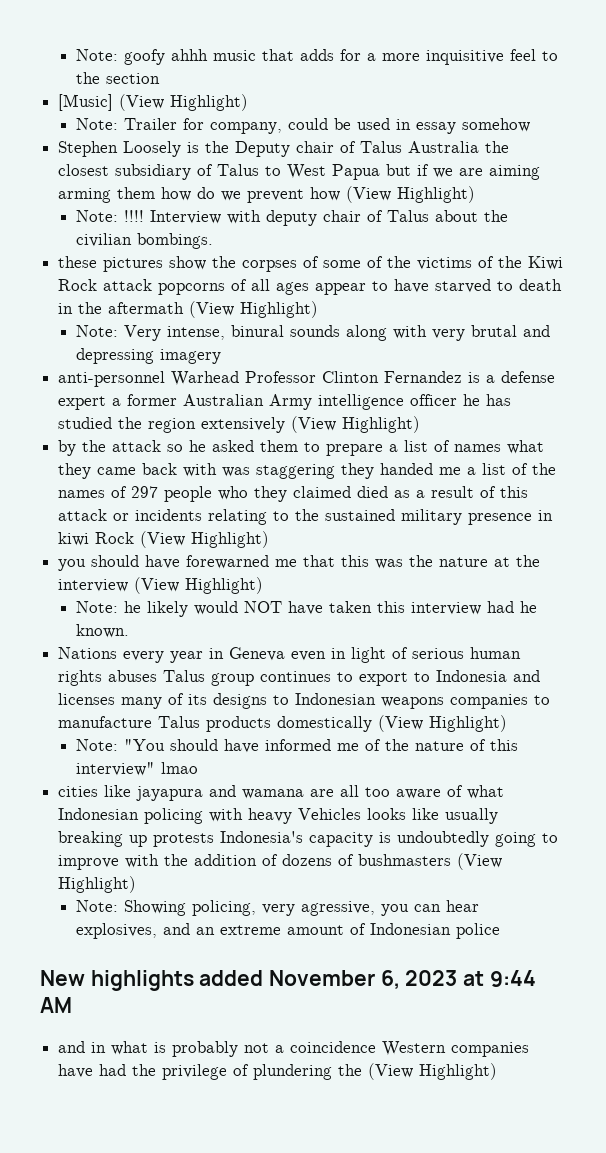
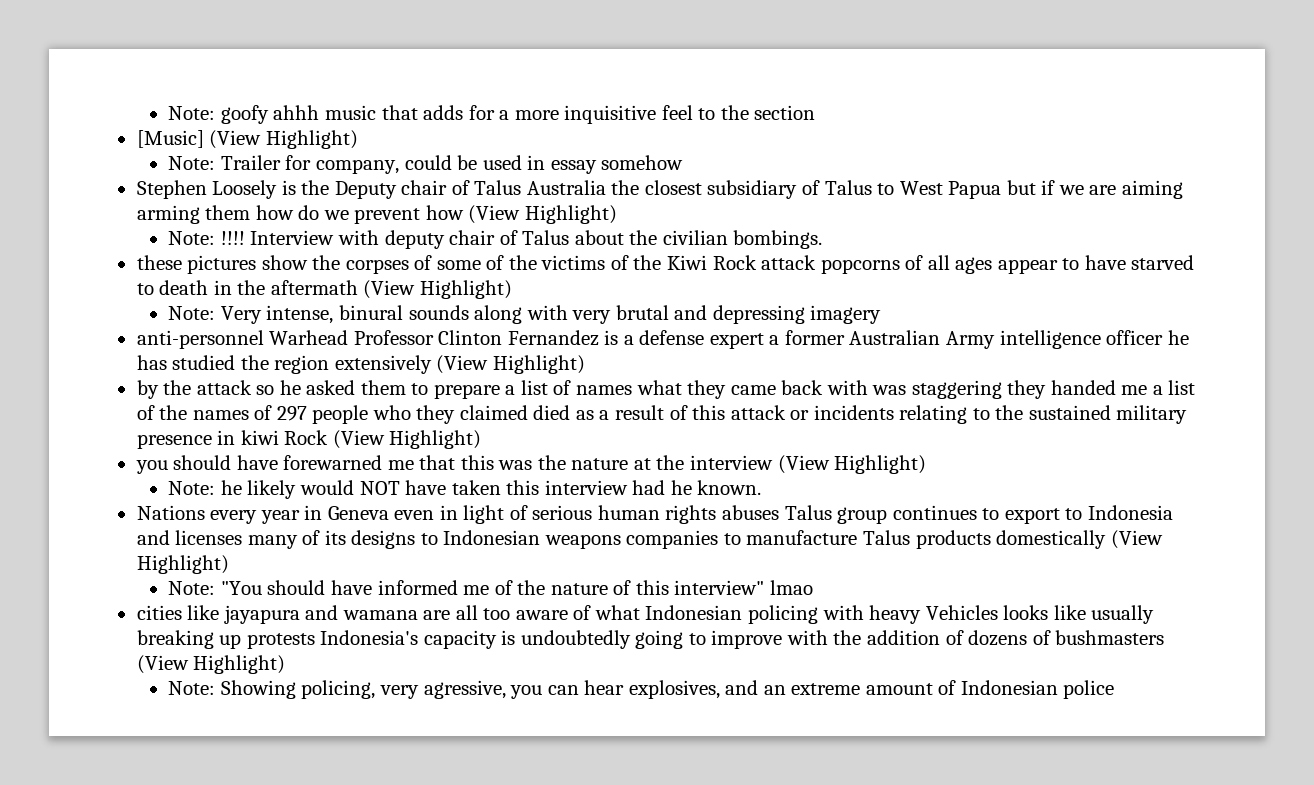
[40,970,536,991] [40,997,72,1013] [58,1041,530,1057] [58,1063,498,1080] // New highlights added November 6, 2023 at 9:44 AM // and in what is probably not a coincidence Western companies have had the privilege of plundering the (View Highlight) -> (1115, 689) none

